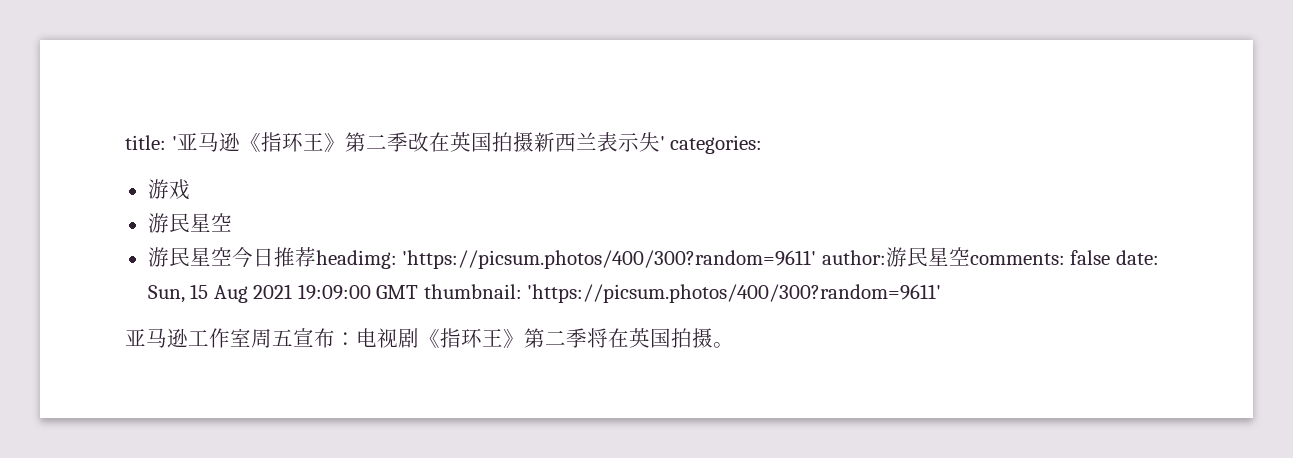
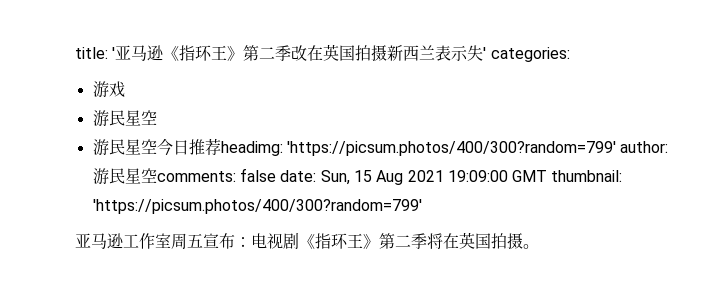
[402,250,817,269] 'https://picsum.photos/400/300?random=9611' -> [286,141,616,156] 'https://picsum.photos/400/300?random=799'
[527,284,942,303] 'https://picsum.photos/400/300?random=9611' -> [92,199,422,214] 'https://picsum.photos/400/300?random=799'

